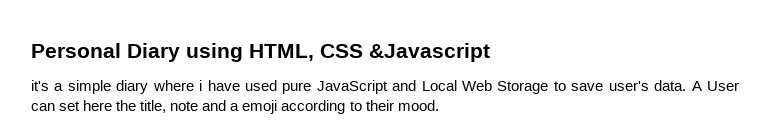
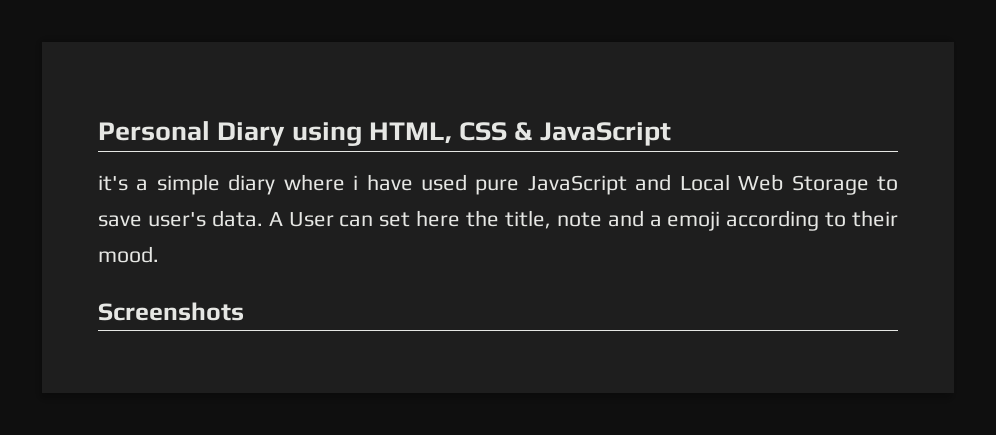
[369,43,490,62] &Javascript -> [514,122,671,146] & JavaScript
(439, 105) none -> [98,302,244,321] // Screenshots

